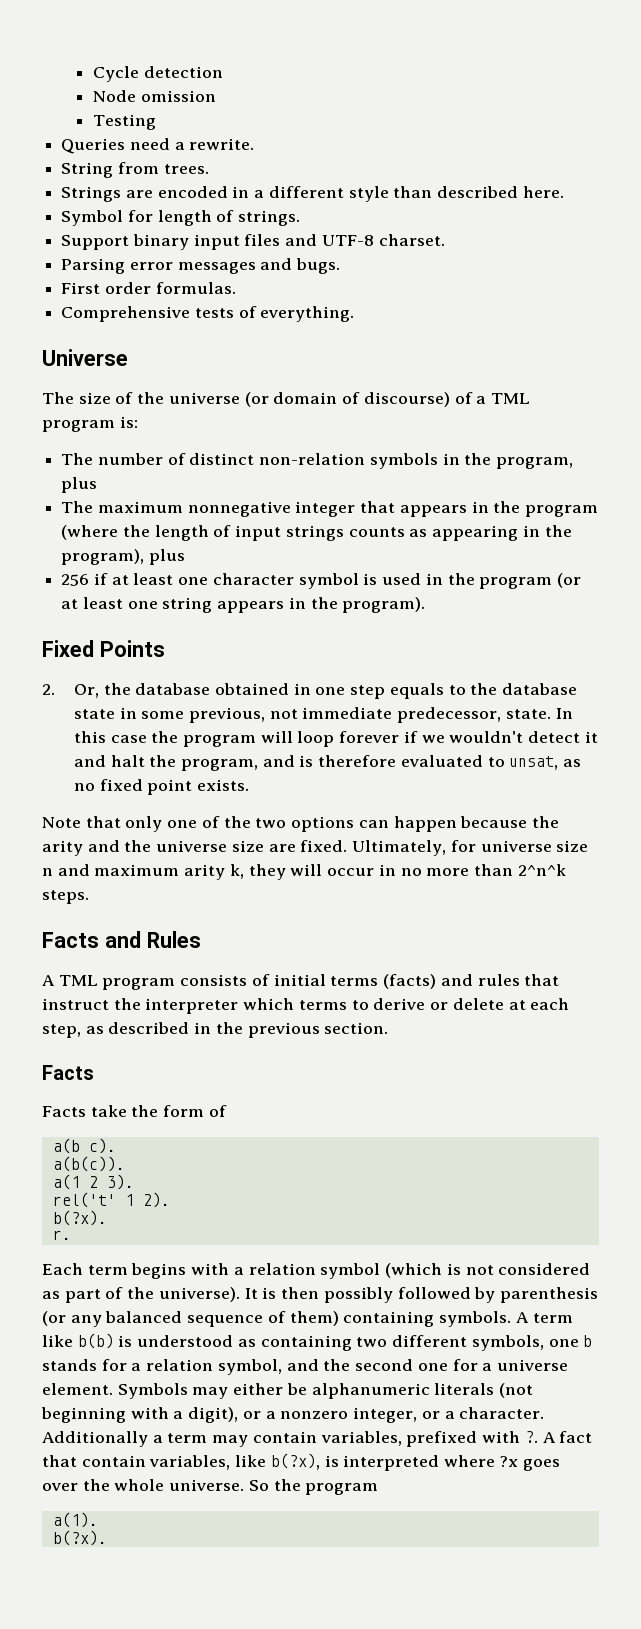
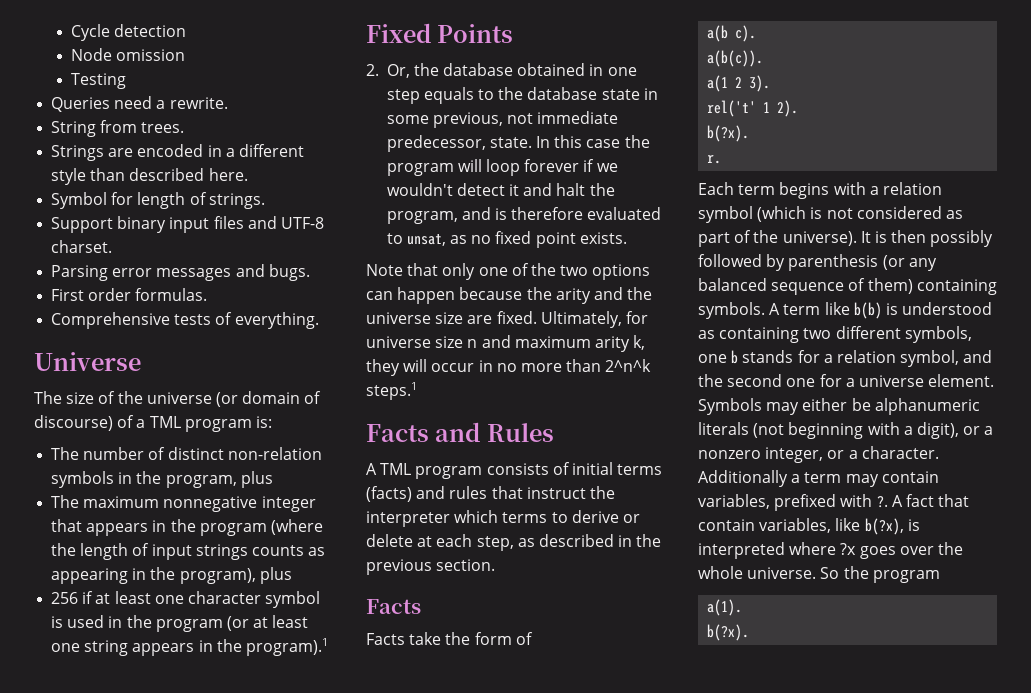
[342,597,426,613] program). -> [245,638,328,656] program).1
[42,890,89,904] steps. -> [366,382,417,400] steps.1

